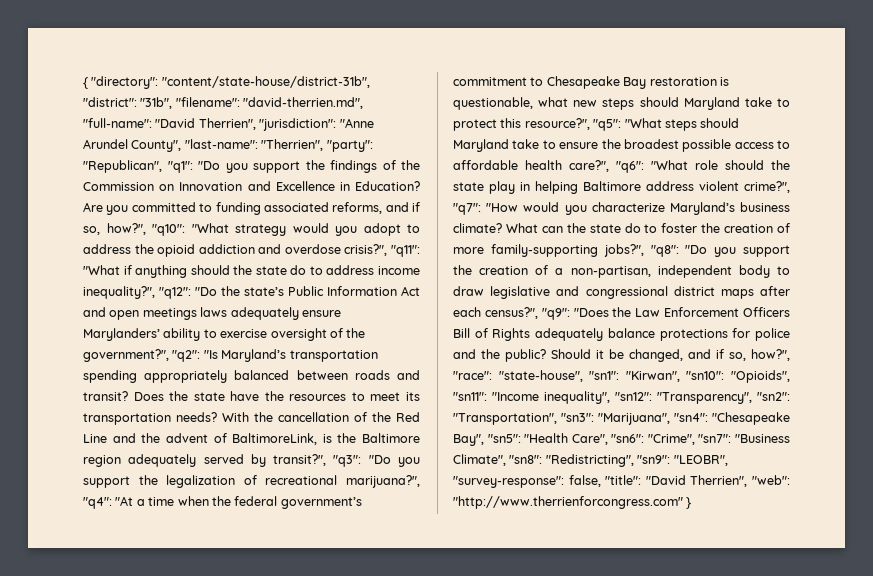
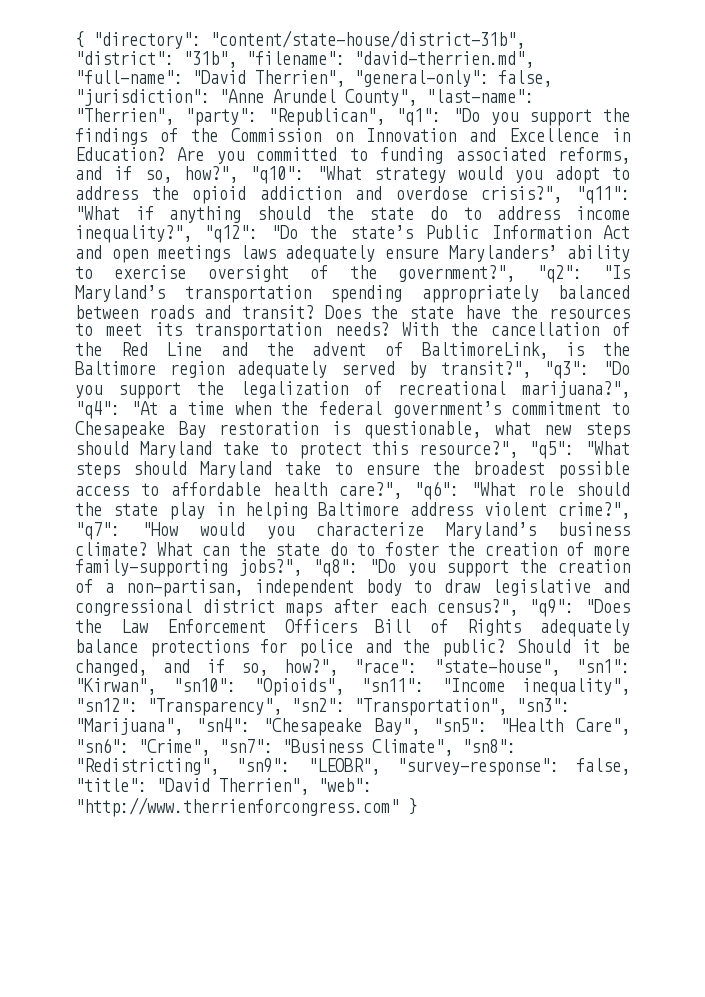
(256, 124) none -> [354,70,552,87] "general-only": false,

